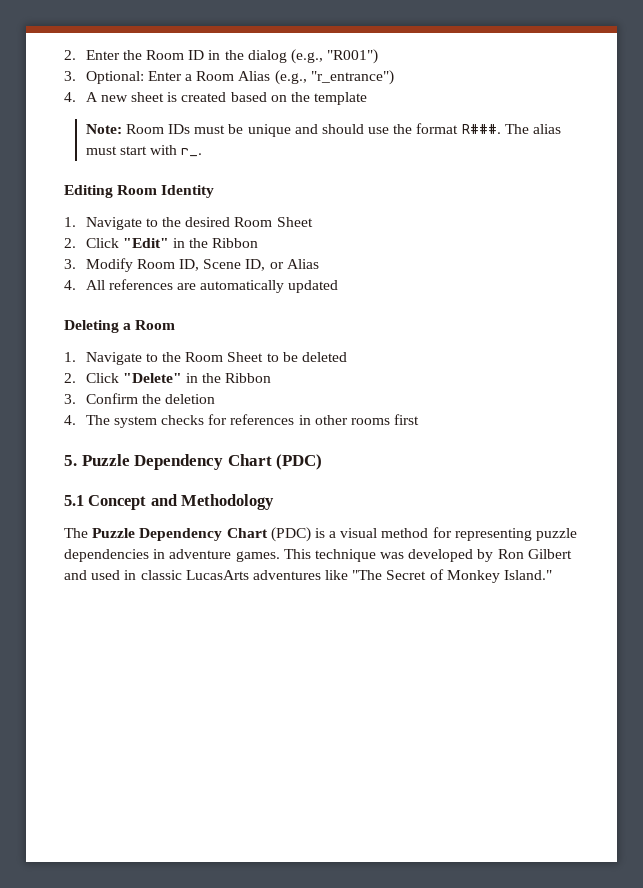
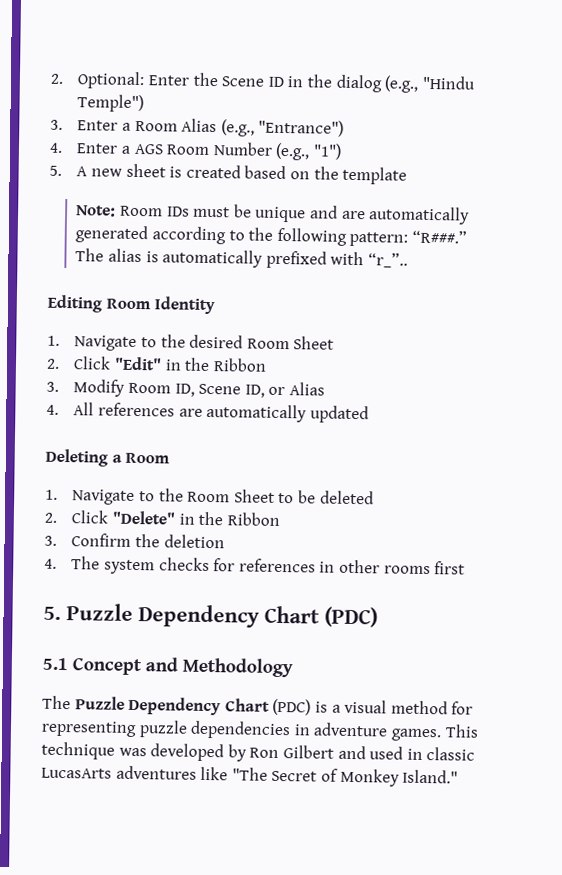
[64,50,76,60] 2. -> [50,71,146,90] 2. Optional:
[145,50,184,60] Room -> [221,76,265,87] Scene
[327,49,379,64] [64,71,144,84] "R001") // 3. Optional: -> [421,75,475,90] [77,94,145,113] [50,119,63,130] "Hindu Temple") // 3.
[310,70,394,85] [64,92,76,102] "r_entrance") // 4. -> [258,119,345,137] [49,142,343,161] [49,165,62,176] "Entrance") // 4. Enter a AGS Room Number (e.g., "1") // 5.
[321,123,561,134] [85,145,203,157] should use the format R###. The alias must start with r_. -> [341,206,471,225] [75,225,468,247] [75,248,409,269] are automatically generated according to the following pattern: “R###.” // The alias is automatically prefixed with “r_”..

